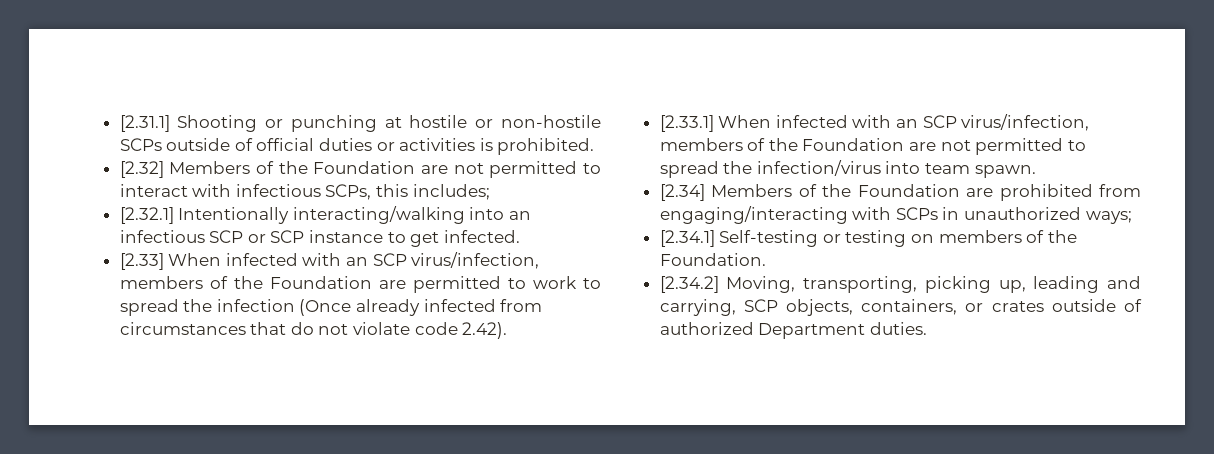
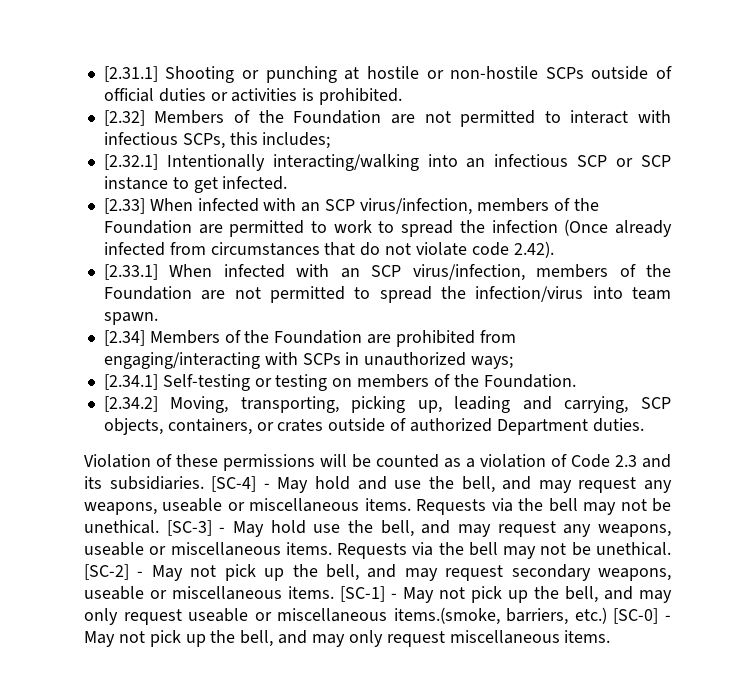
(927, 328) none -> [84,454,671,471] [84,476,673,493] [84,498,671,515] [84,520,672,537] [84,542,671,559] [84,564,672,581] [84,586,672,603] [84,607,671,625] [84,630,611,647] // Violation of these permissions will be counted as a violation of Code 2.3 and its subsidiaries. [SC-4] - May hold and use the bell, and may request any weapons, useable or miscellaneous items. Requests via the bell may not be unethical. [SC-3] - May hold use the bell, and may request any weapons, useable or miscellaneous items. Requests via the bell may not be unethical. [SC-2] - May not pick up the bell, and may request secondary weapons, useable or miscellaneous items. [SC-1] - May not pick up the bell, and may only request useable or miscellaneous items.(smoke, barriers, etc.) [SC-0] - May not pick up the bell, and may only request miscellaneous items.

